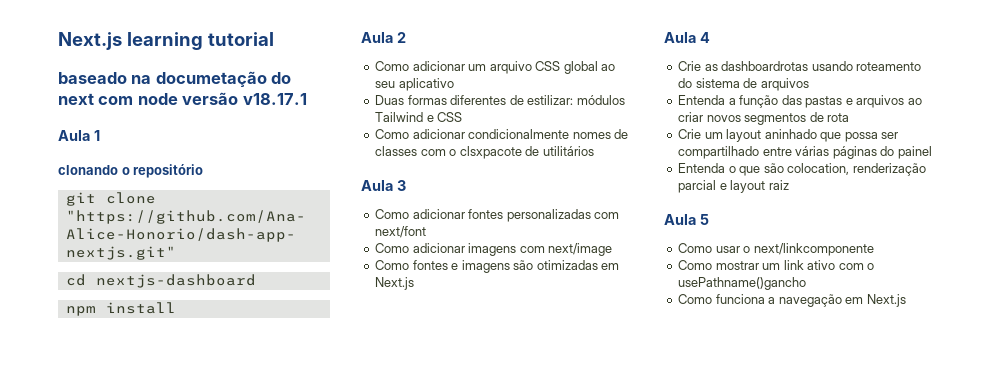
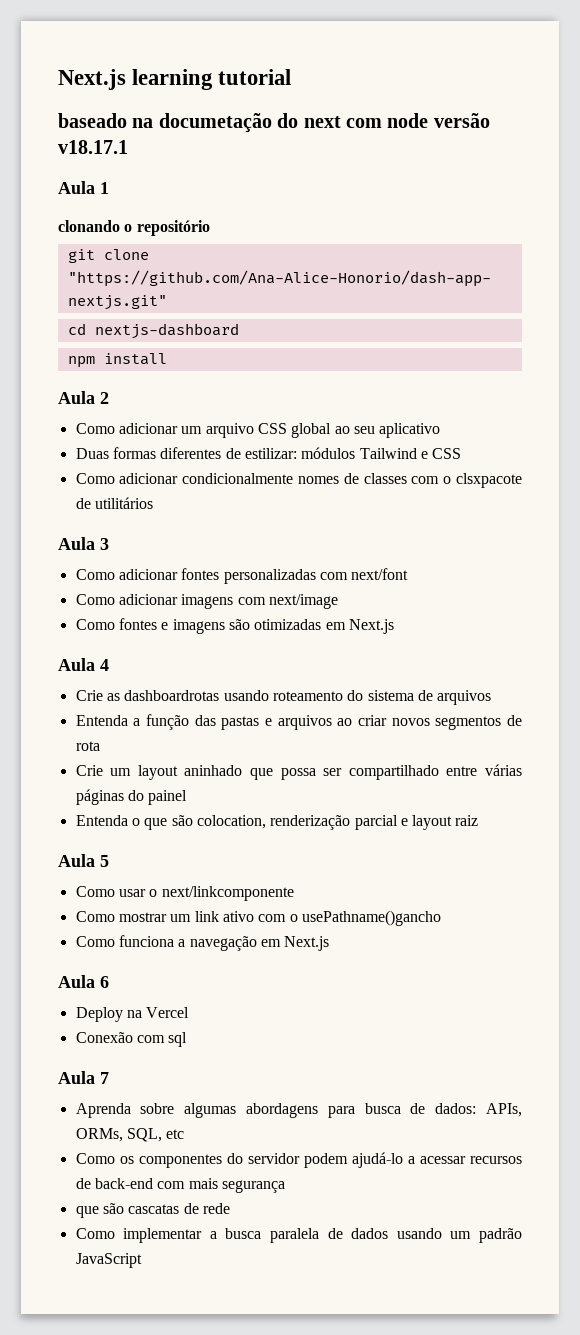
(906, 300) none -> [58,975,109,988] [75,1007,190,1022] [75,1032,188,1047] [58,1071,109,1084] [75,1103,522,1118] [75,1128,185,1142] [75,1152,522,1168] [75,1178,285,1193] [75,1203,230,1218] [75,1228,523,1243] [75,1253,142,1268] // Aula 6 // Deploy na Vercel // Conexão com sql // Aula 7 // Aprenda sobre algumas abordagens para busca de dados: APIs, ORMs, SQL, etc // Como os componentes do servidor podem ajudá-lo a acessar recursos de back-end com mais segurança // que são cascatas de rede // Como implementar a busca paralela de dados usando um padrão JavaScript

